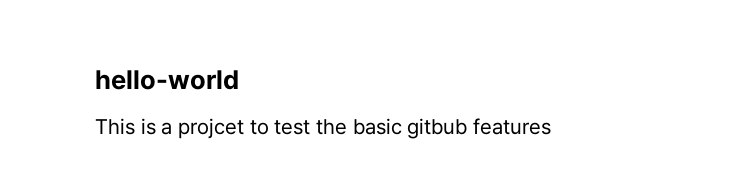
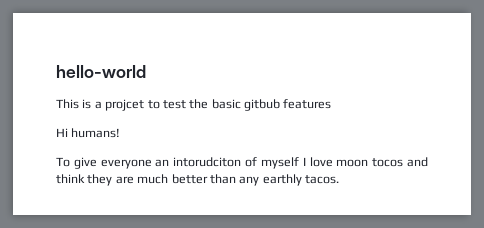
(552, 126) none -> [56,128,121,138] [56,157,428,169] [56,174,339,186] // Hi humans! // To give everyone an intorudciton of myself I love moon tocos and think they are much better than any earthly tacos.

